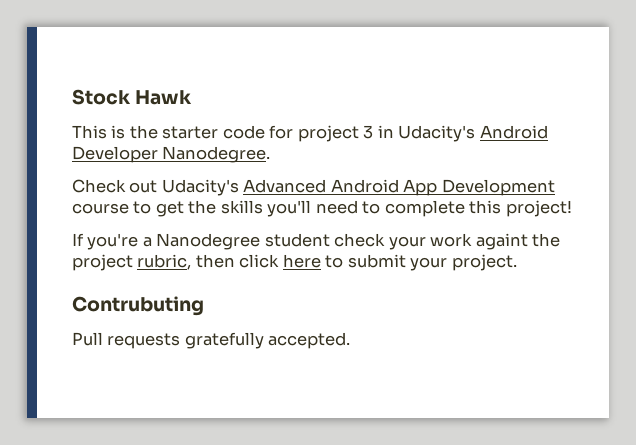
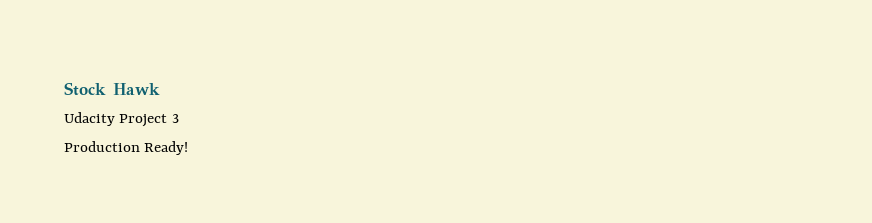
[72,125,548,142] [72,146,271,163] [72,179,555,196] [72,200,572,217] [72,233,561,250] [72,254,517,271] [72,296,204,316] [72,332,351,349] This is the starter code for project 3 in Udacity's Android Developer Nanodegree. // Check out Udacity's Advanced Android App Development course to get the skills you'll need to complete this project! // If you're a Nanodegree student check your work againt the project rubric, then click here to submit your project. // Contrubuting // Pull requests gratefully accepted. -> [64,112,179,127] [64,141,189,155] Udacity Project 3 // Production Ready!

